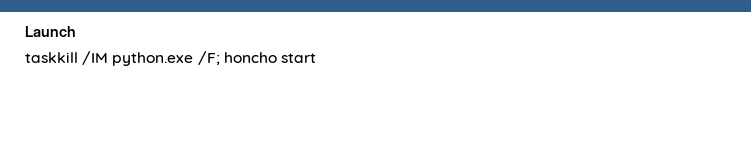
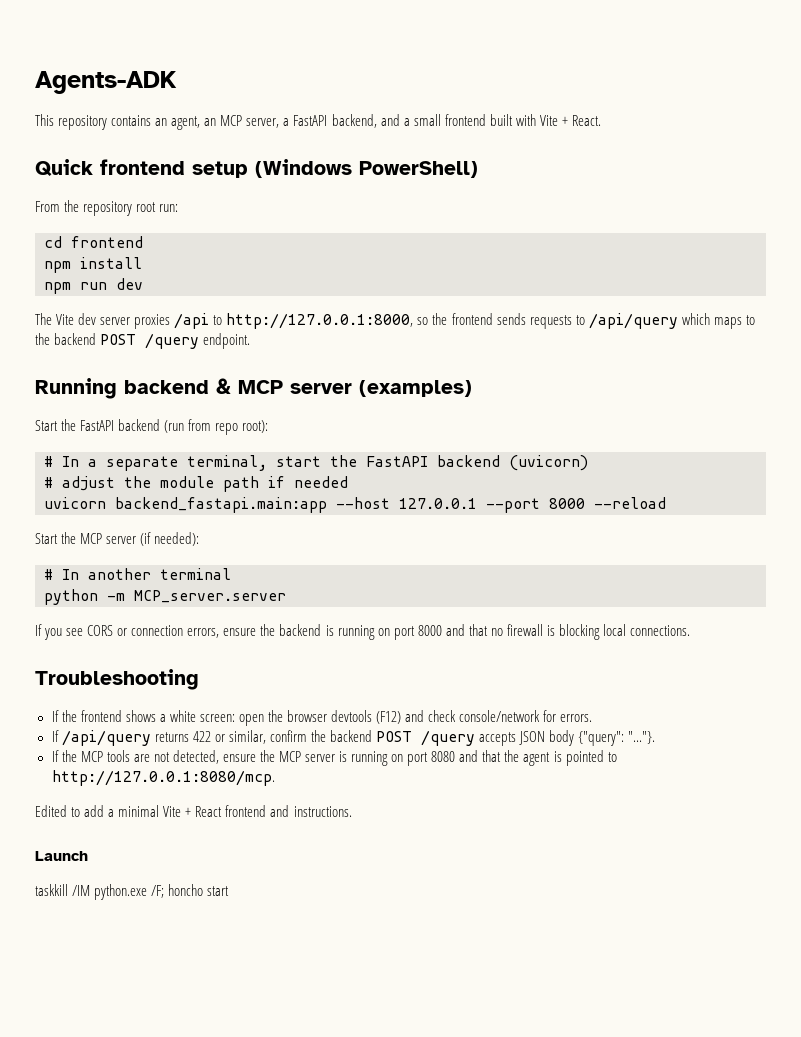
(25, 31) none -> [35,71,177,94] [35,114,601,130] [35,159,478,178] [35,200,179,216] [44,236,143,248] [44,257,142,273] [44,278,143,294] [35,313,755,329] [35,333,251,349] [35,378,472,399] [35,419,269,435] [44,455,588,471] [44,476,348,492] [44,497,666,513] [35,532,200,546] [44,568,231,580] [44,589,286,605] [35,624,691,640] [35,669,199,690] [51,710,593,726] [51,730,656,746] [51,750,617,766] [51,770,275,786] [35,805,352,817] Agents-ADK // This repository contains an agent, an MCP server, a FastAPI backend, and a small frontend built with Vite + React. // Quick frontend setup (Windows PowerShell) // From the repository root run: // cd frontend // npm install // npm run dev // The Vite dev server proxies /api to http://127.0.0.1:8000, so the frontend sends requests to /api/query which maps to the backend POST /query endpoint. // Running backend & MCP server (examples) // Start the FastAPI backend (run from repo root): // # In a separate terminal, start the FastAPI backend (uvicorn) // # adjust the module path if needed // uvicorn backend_fastapi.main:app --host 127.0.0.1 --port 8000 --reload // Start the MCP server (if needed): // # In another terminal // python -m MCP_server.server // If you see CORS or connection errors, ensure the backend is running on port 8000 and that no firewall is blocking local connections. // Troubleshooting // If the frontend shows a white screen: open the browser devtools (F12) and check console/network for errors. // If /api/query returns 422 or similar, confirm the backend POST /query accepts JSON body {"query": "..."}. // If the MCP tools are not detected, ensure the MCP server is running on port 8080 and that the agent is pointed to http://127.0.0.1:8080/mcp. // Edited to add a minimal Vite + React frontend and instructions. //

